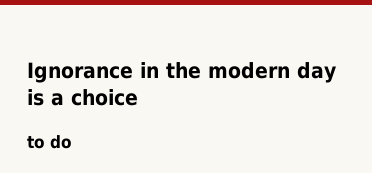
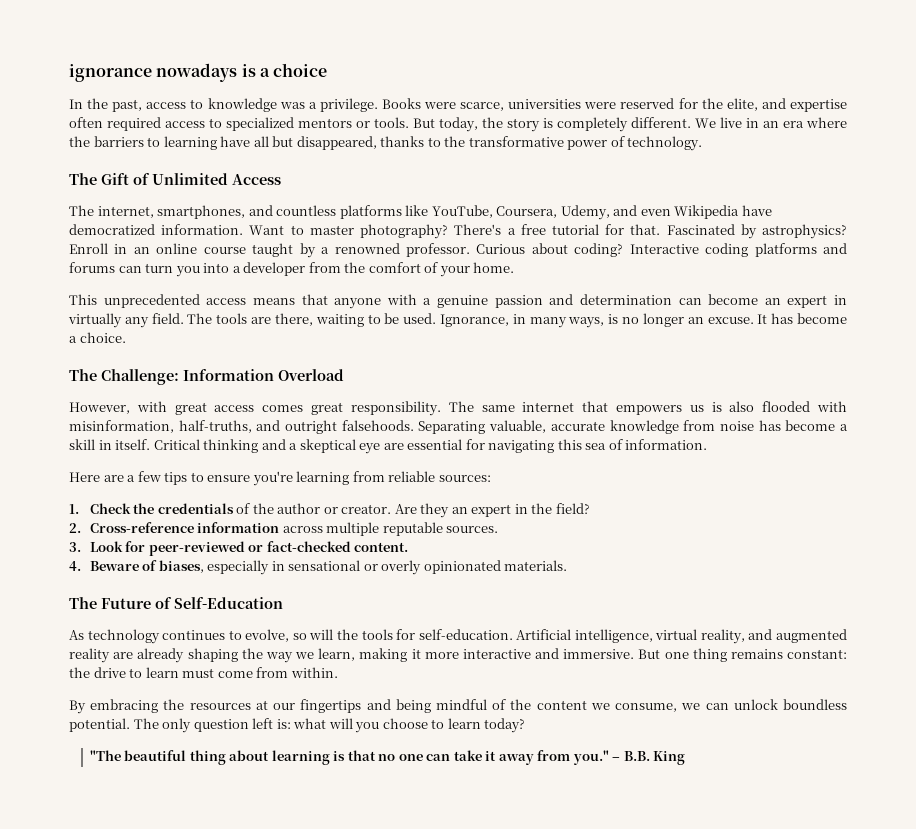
[27,62,336,83] [27,89,138,106] [27,135,72,149] Ignorance in the modern day is a choice // to do -> [69,63,328,82] [69,98,847,112] [69,117,847,132] [69,136,703,151] [69,173,281,185] [69,205,772,220] [69,224,847,239] [69,243,847,258] [69,262,515,277] [69,294,847,309] [68,313,848,328] [69,332,126,343] [69,369,344,385] [69,401,847,416] [69,420,849,434] [69,439,708,454] [69,471,491,486] [69,503,590,518] [69,522,499,536] [69,541,409,556] [69,560,568,575] [69,597,283,609] [69,629,847,644] [69,648,847,663] [69,667,338,678] [69,699,847,714] [69,718,526,733] [89,750,686,765] ignorance nowadays is a choice // In the past, access to knowledge was a privilege. Books were scarce, universities were reserved for the elite, and expertise often required access to specialized mentors or tools. But today, the story is completely different. We live in an era where the barriers to learning have all but disappeared, thanks to the transformative power of technology. // The Gift of Unlimited Access // The internet, smartphones, and countless platforms like YouTube, Coursera, Udemy, and even Wikipedia have democratized information. Want to master photography? There's a free tutorial for that. Fascinated by astrophysics? Enroll in an online course taught by a renowned professor. Curious about coding? Interactive coding platforms and forums can turn you into a developer from the comfort of your home. // This unprecedented access means that anyone with a genuine passion and determination can become an expert in virtually any field. The tools are there, waiting to be used. Ignorance, in many ways, is no longer an excuse. It has become a choice. // The Challenge: Information Overload // However, with great access comes great responsibility. The same internet that empowers us is also flooded with misinformation, half-truths, and outright falsehoods. Separating valuable, accurate knowledge from noise has become a skill in itself. Critical thinking and a skeptical eye are essential for navigating this sea of information. // Here are a few tips to ensure you're learning from reliable sources: // 1. Check the credentials of the author or creator. Are they an expert in the field? // 2. Cross-reference information across multiple reputable sources. // 3. Look for peer-reviewed or fact-checked content. // 4. Beware of biases, especially in sensational or overly opinionated materials. // The Future of Self-Education // As technology continues to evolve, so will the tools for self-education. Artificial intelligence, virtual reality, and augmented reality are already shaping the way we learn, making it more interactive and immersive. But one thing remains constant: the drive to learn must come from within. // By embracing the resources at our fingertips and being mindful of the content we consume, we can unlock boundless potential. The only question left is: what will you choose to learn today? // "The beautiful thing about learning is that no one can take it away from you." – B.B. King

